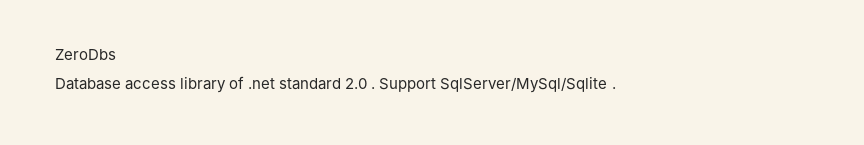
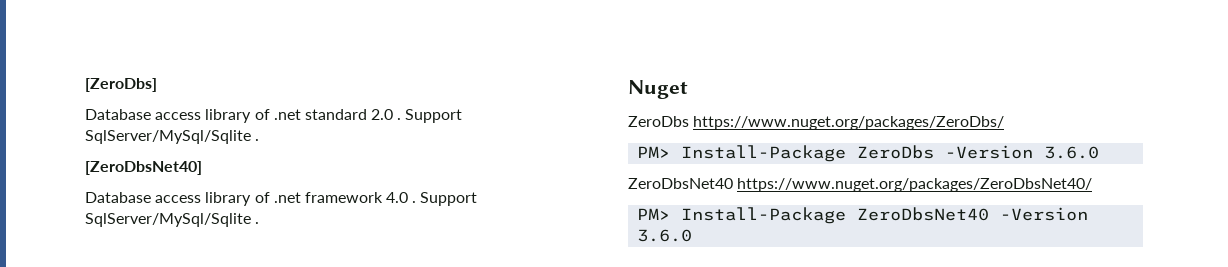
[55,49,116,60] ZeroDbs -> [85,78,157,92] [ZeroDbs]
(616, 88) none -> [85,161,202,175] [85,192,478,206] [85,213,260,227] [628,80,688,99] [628,116,1005,130] [637,145,1100,162] [628,178,1093,192] [637,207,1089,224] [637,229,693,242] // [ZeroDbsNet40] // Database access library of .net framework 4.0 . Support SqlServer/MySql/Sqlite . // Nuget // ZeroDbs https://www.nuget.org/packages/ZeroDbs/ // PM> Install-Package ZeroDbs -Version 3.6.0 // ZeroDbsNet40 https://www.nuget.org/packages/ZeroDbsNet40/ // PM> Install-Package ZeroDbsNet40 -Version 3.6.0

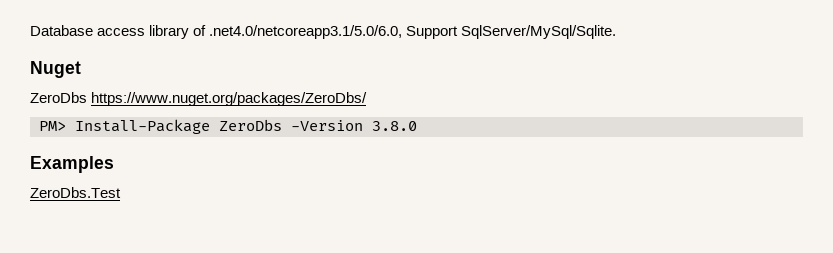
[85,78,157,92] [85,109,463,123] [85,130,260,144] [85,161,202,175] [85,192,478,206] [85,213,260,227] [ZeroDbs] // Database access library of .net standard 2.0 . Support SqlServer/MySql/Sqlite . // [ZeroDbsNet40] // Database access library of .net framework 4.0 . Support SqlServer/MySql/Sqlite . -> [30,25,617,39] Database access library of .net4.0/netcoreapp3.1/5.0/6.0, Support SqlServer/MySql/Sqlite.
[1044,146,1100,159] [628,178,1093,192] [637,207,1089,224] [637,229,693,242] 3.6.0 // ZeroDbsNet40 https://www.nuget.org/packages/ZeroDbsNet40/ // PM> Install-Package ZeroDbsNet40 -Version 3.6.0 -> [372,121,417,131] [30,156,114,173] [30,187,121,198] 3.8.0 // Examples // ZeroDbs.Test

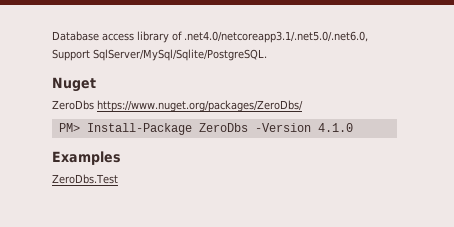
[209,25,617,39] .net4.0/netcoreapp3.1/5.0/6.0, Support SqlServer/MySql/Sqlite. -> [184,31,368,43] [52,49,267,61] .net4.0/netcoreapp3.1/.net5.0/.net6.0, Support SqlServer/MySql/Sqlite/PostgreSQL.
[372,121,417,131] 3.8.0 -> [317,123,353,132] 4.1.0

